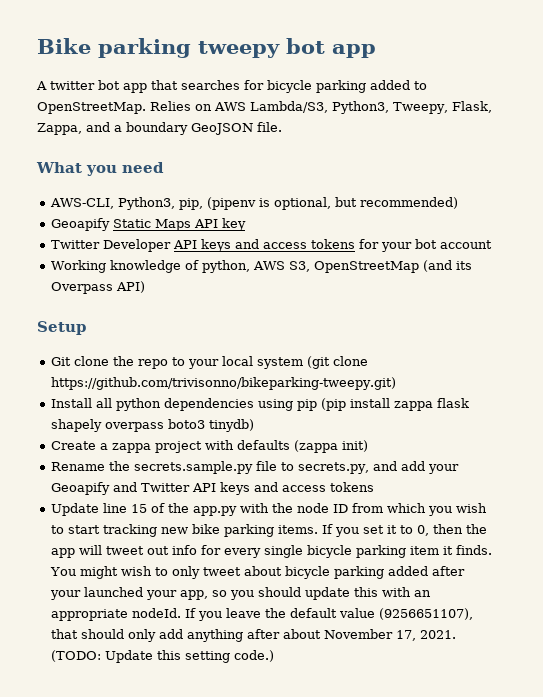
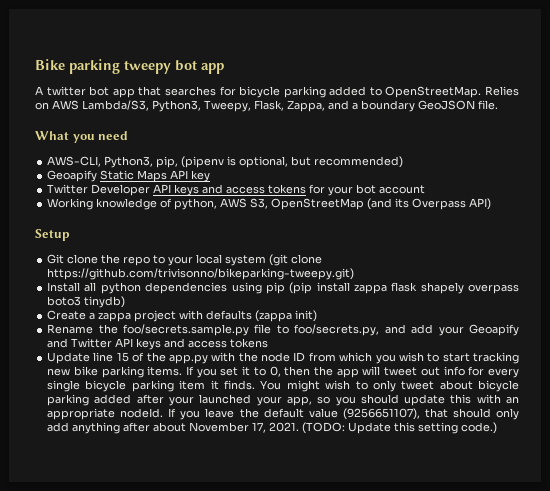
[134,461,254,474] secrets.sample.py -> [122,324,249,336] foo/secrets.sample.py
[298,462,370,474] secrets.py, -> [294,324,380,336] foo/secrets.py,

